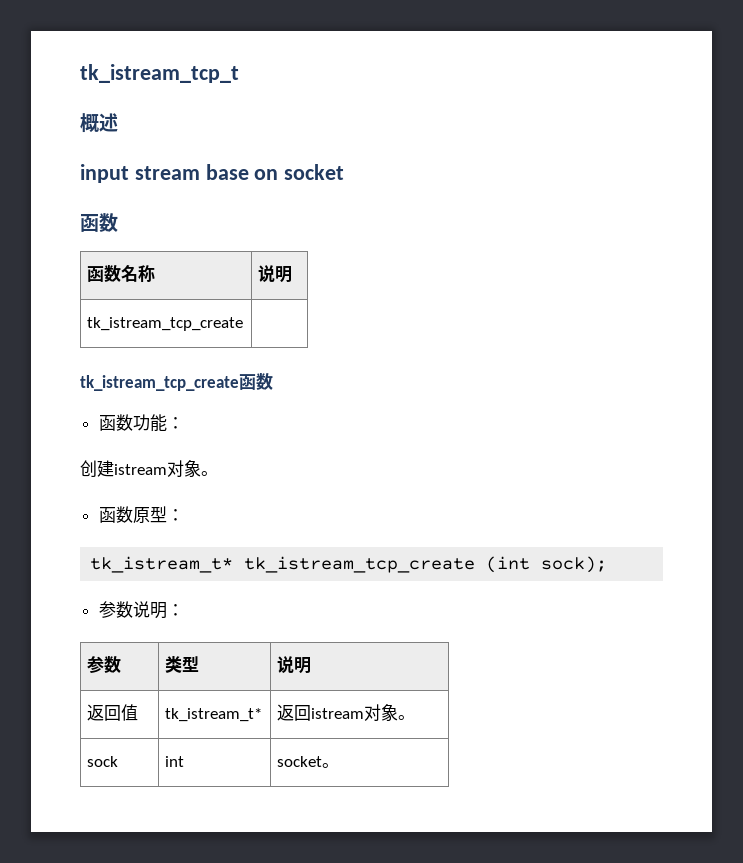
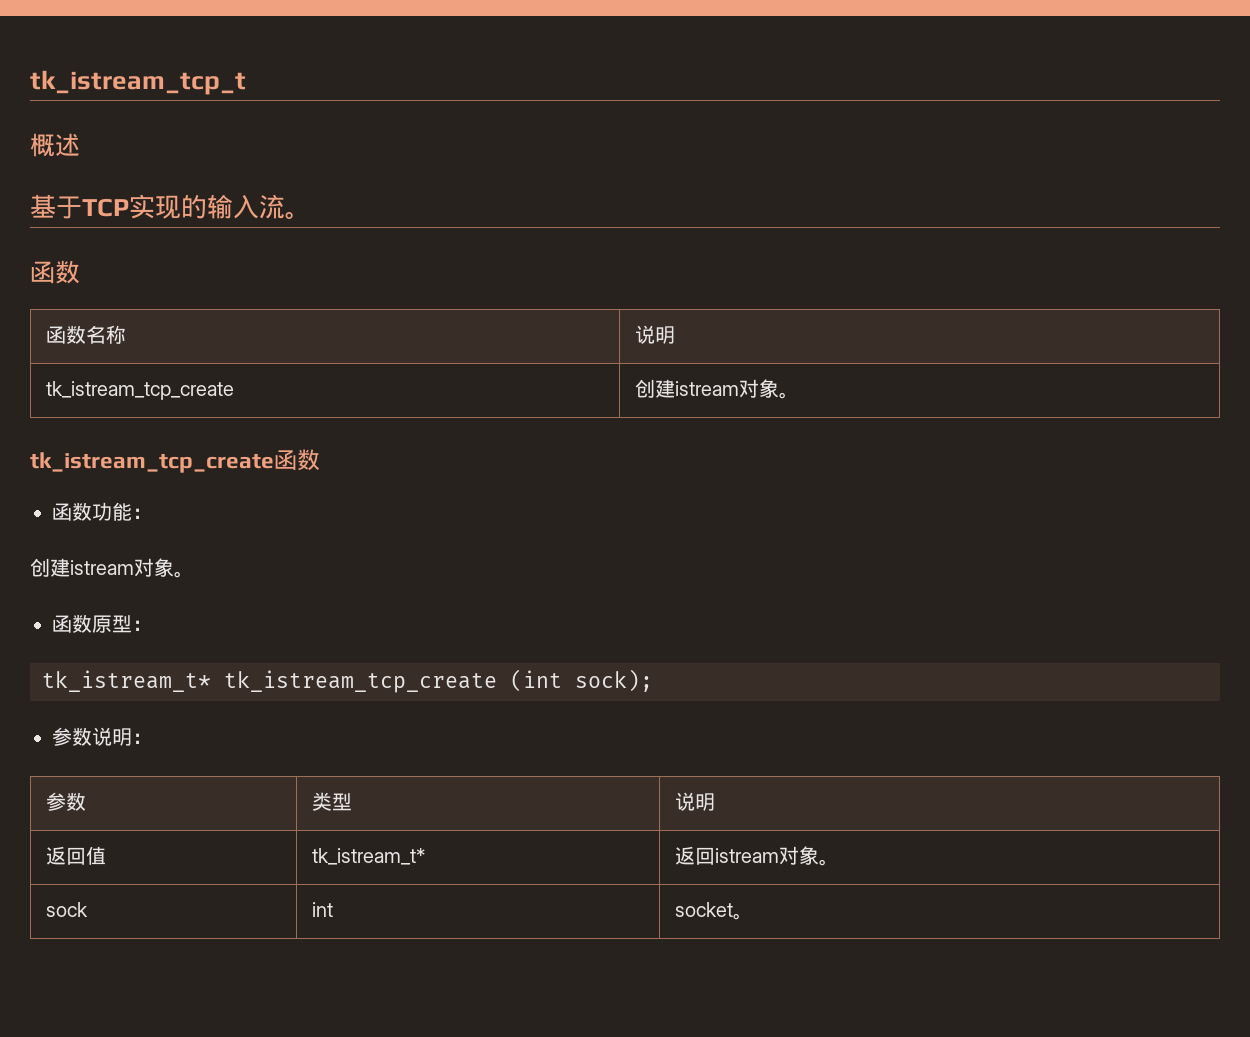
[80,164,345,183] input stream base on socket -> [30,194,311,219] 基于TCP实现的输入流。
(244, 324) none -> [634,379,799,399] 创建istream对象。

